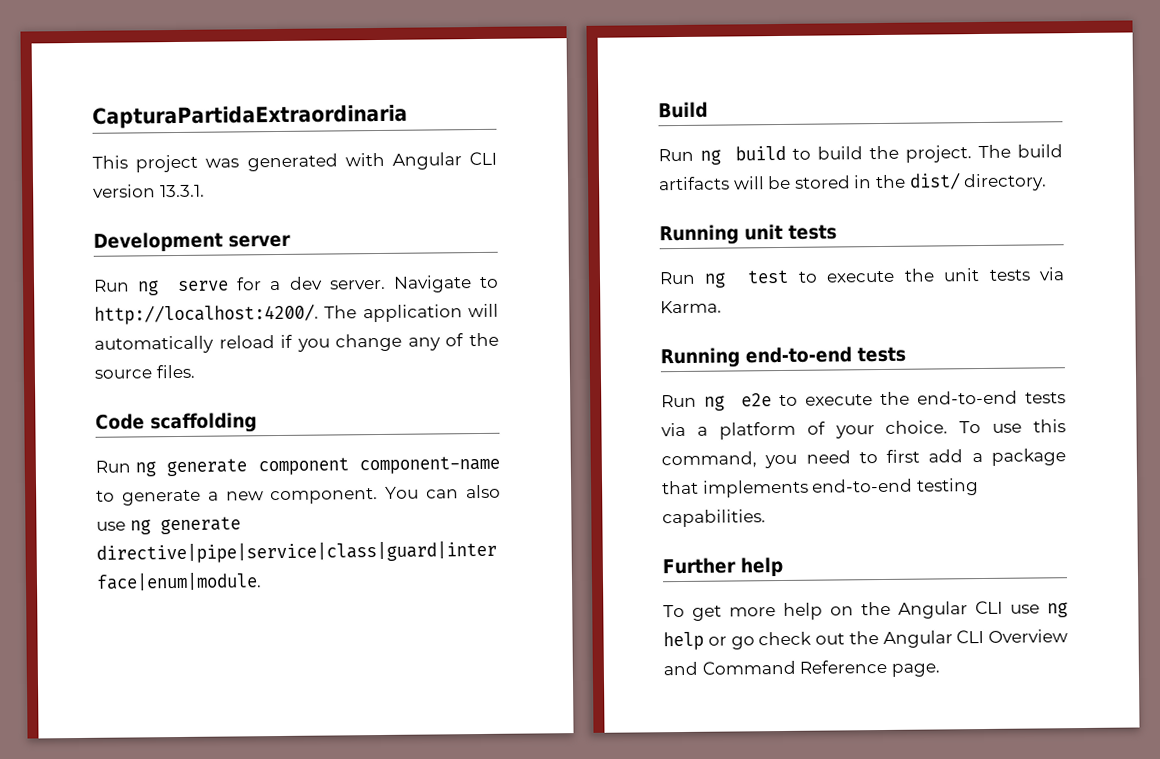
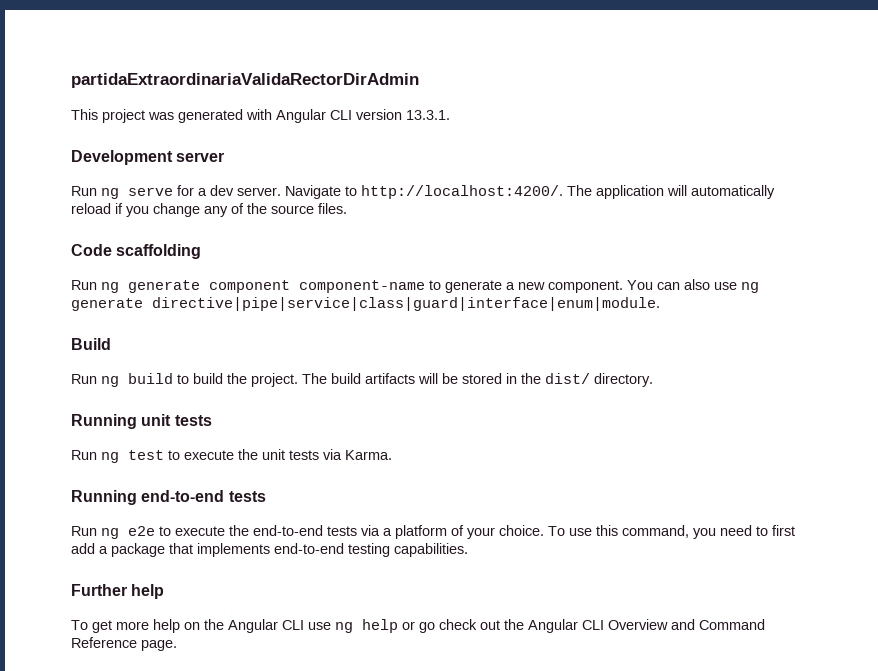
[92,104,408,129] CapturaPartidaExtraordinaria -> [71,73,419,88] partidaExtraordinariaValidaRectorDirAdmin

